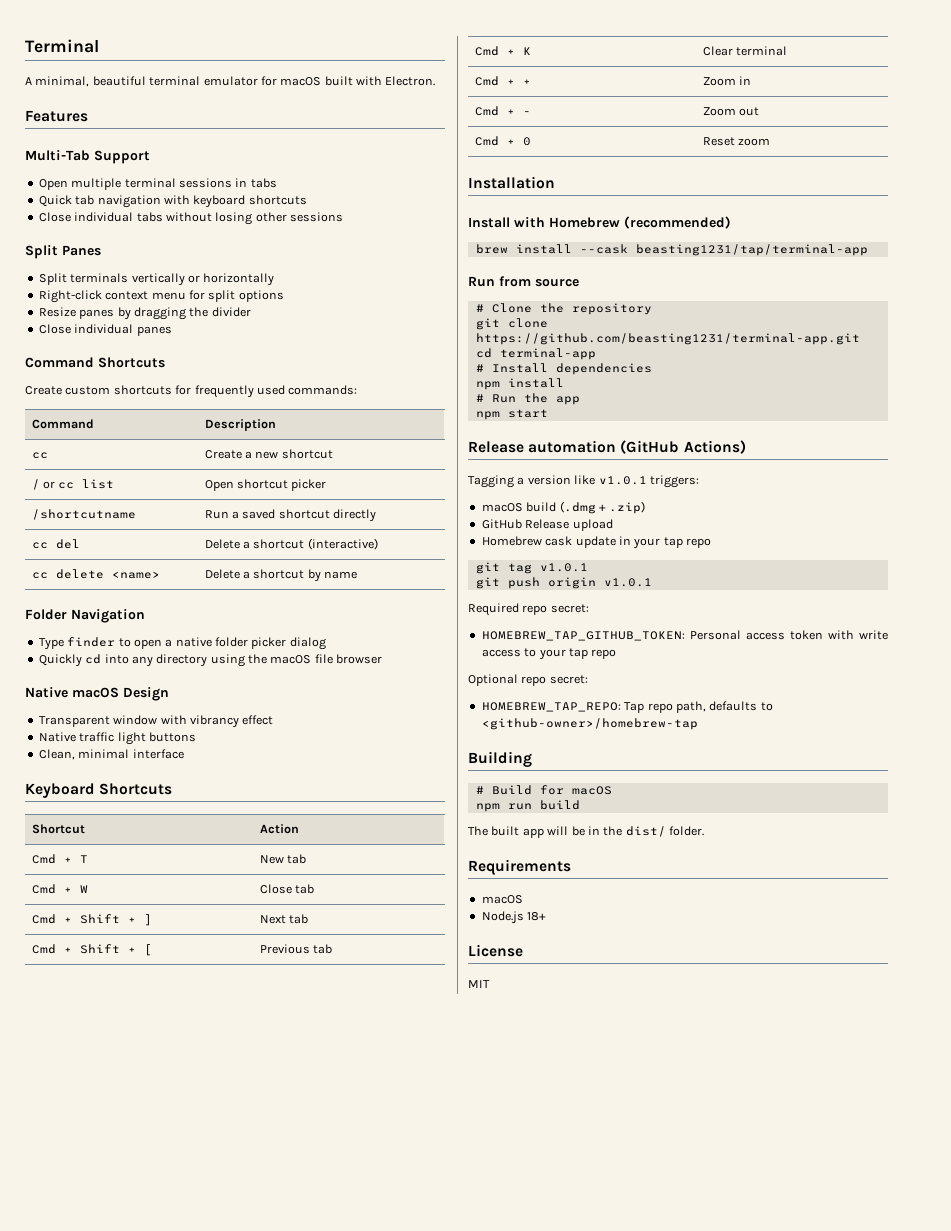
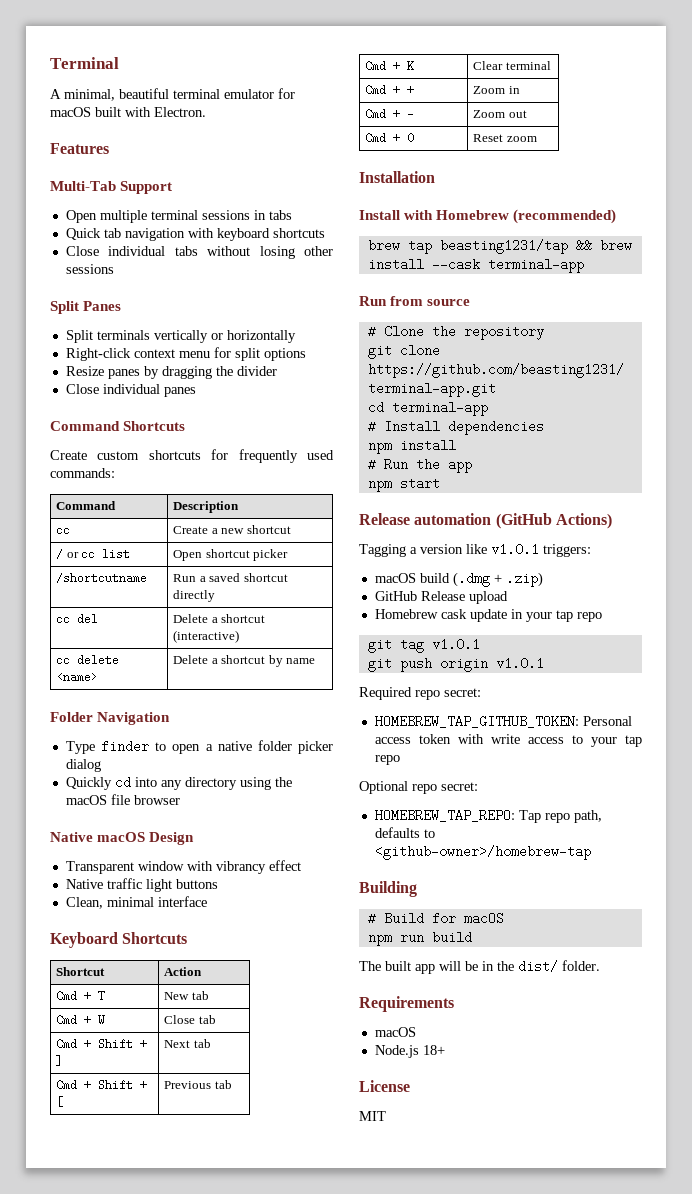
(508, 249) none -> [407,239,632,254] tap beasting1231/tap && brew
[635,244,868,256] beasting1231/tap/terminal-app -> [487,258,584,273] terminal-app

